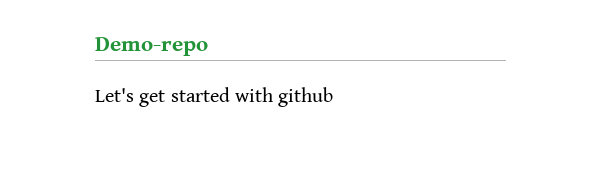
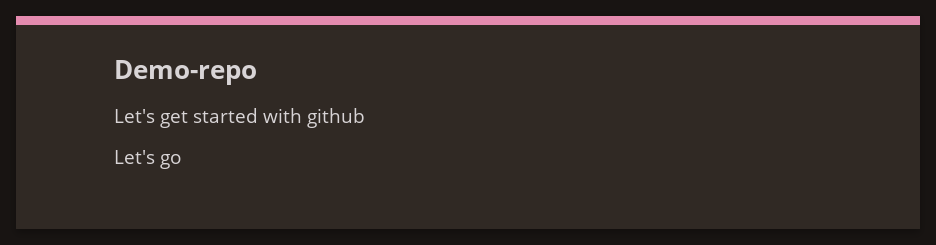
(334, 97) none -> [114,150,181,169] // Let's go

